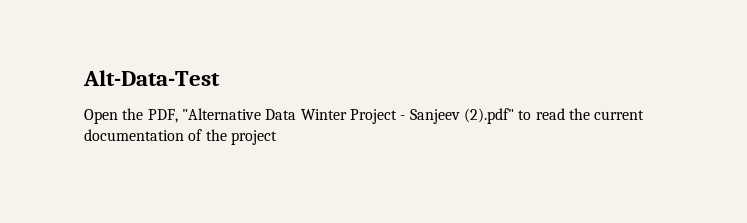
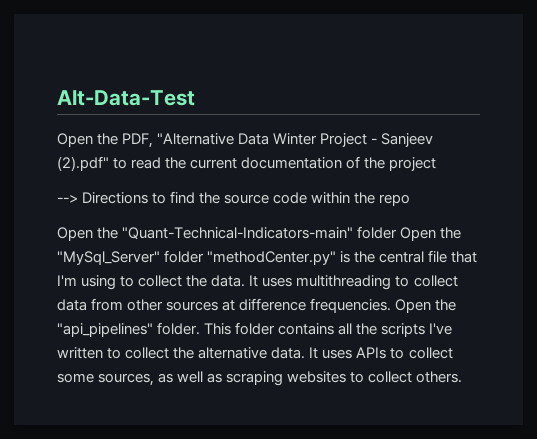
(277, 137) none -> [57,191,411,206] [57,226,462,241] [57,250,478,265] [57,275,458,290] [57,298,457,313] [57,322,453,337] [57,347,453,359] [57,371,463,386] // --> Directions to find the source code within the repo // Open the "Quant-Technical-Indicators-main" folder Open the "MySql_Server" folder "methodCenter.py" is the central file that I'm using to collect the data. It uses multithreading to collect data from other sources at difference frequencies. Open the "api_pipelines" folder. This folder contains all the scripts I've written to collect the alternative data. It uses APIs to collect some sources, as well as scraping websites to collect others.

